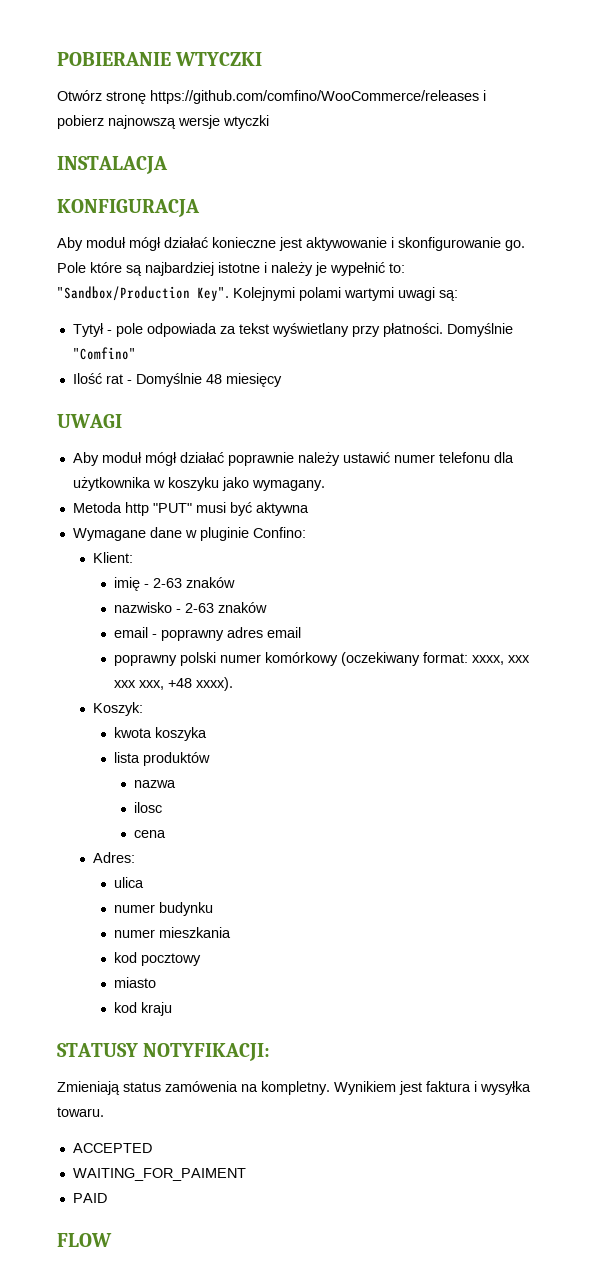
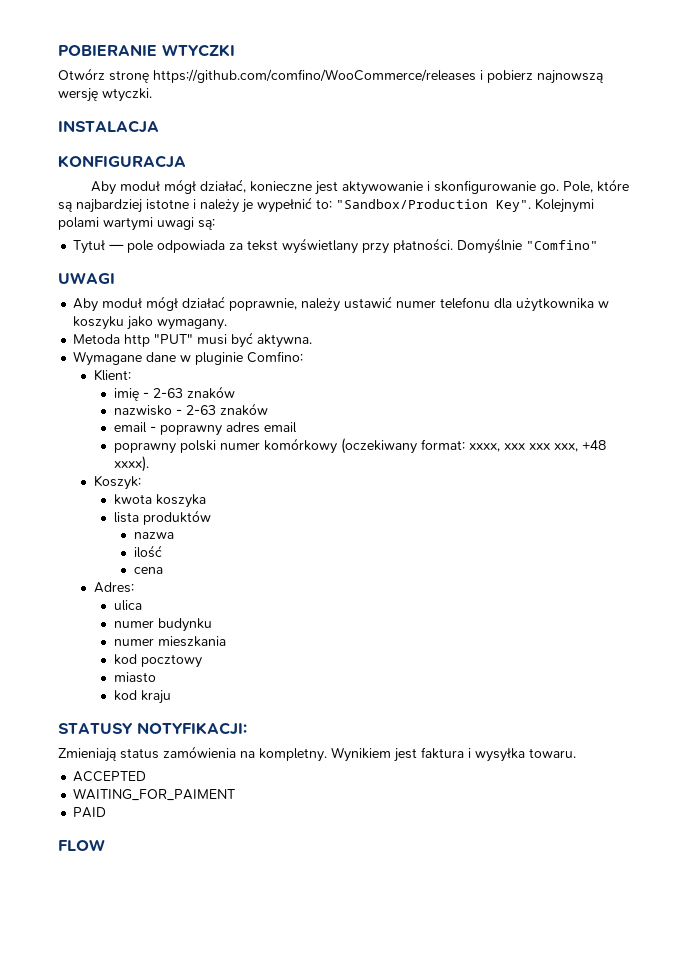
[178,115,269,129] wersje wtyczki -> [58,88,152,102] wersję wtyczki.
[164,237,208,248] działać -> [199,179,246,193] działać,
[57,262,86,273] Pole -> [562,181,593,193] Pole,
[72,323,112,337] Tytył - -> [73,240,125,254] Tytuł —
[72,373,282,387] // Ilość rat - Domyślnie 48 miesięcy -> (599, 245) none
[227,452,294,466] poprawnie -> [229,298,298,311] poprawnie,
[255,502,309,516] aktywna -> [257,334,313,348] aktywna.
[252,527,306,538] Confino: -> [247,351,304,363] Comfino:
[134,802,163,813] ilosc -> [133,545,162,558] ilość
[165,1081,238,1092] zamówenia -> [163,746,236,758] zamówienia

